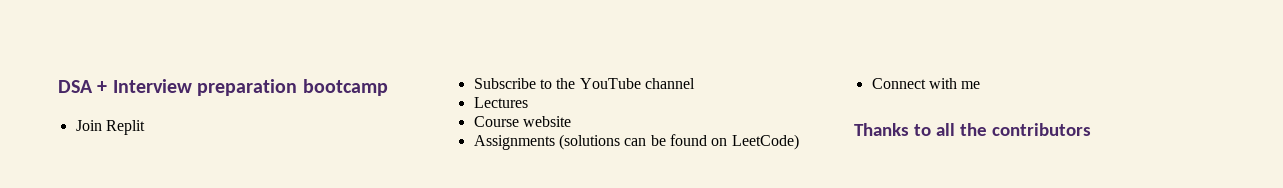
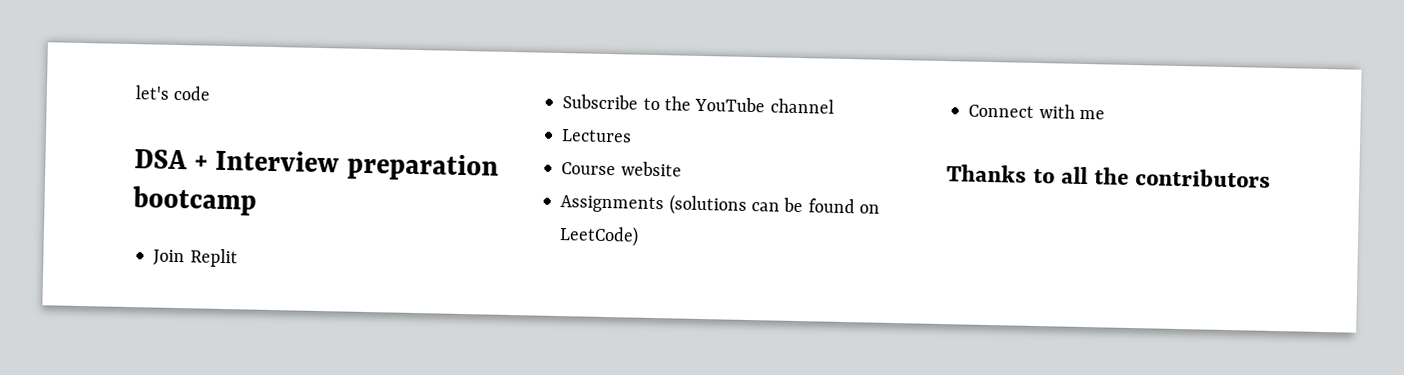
(58, 86) none -> [135,85,212,101] let's code //

